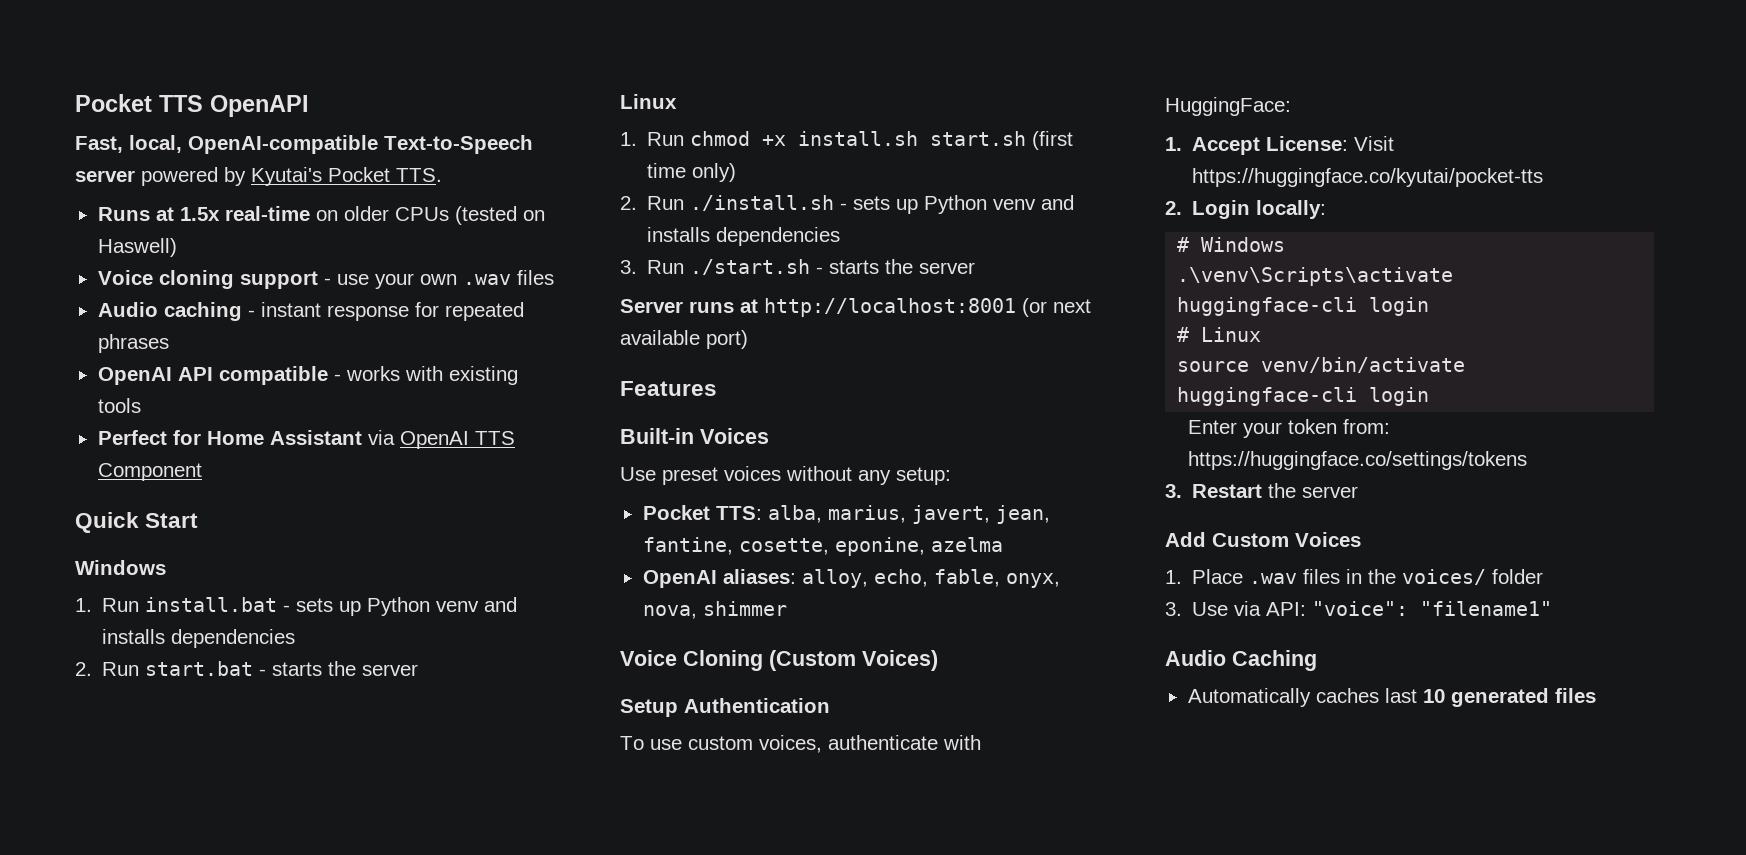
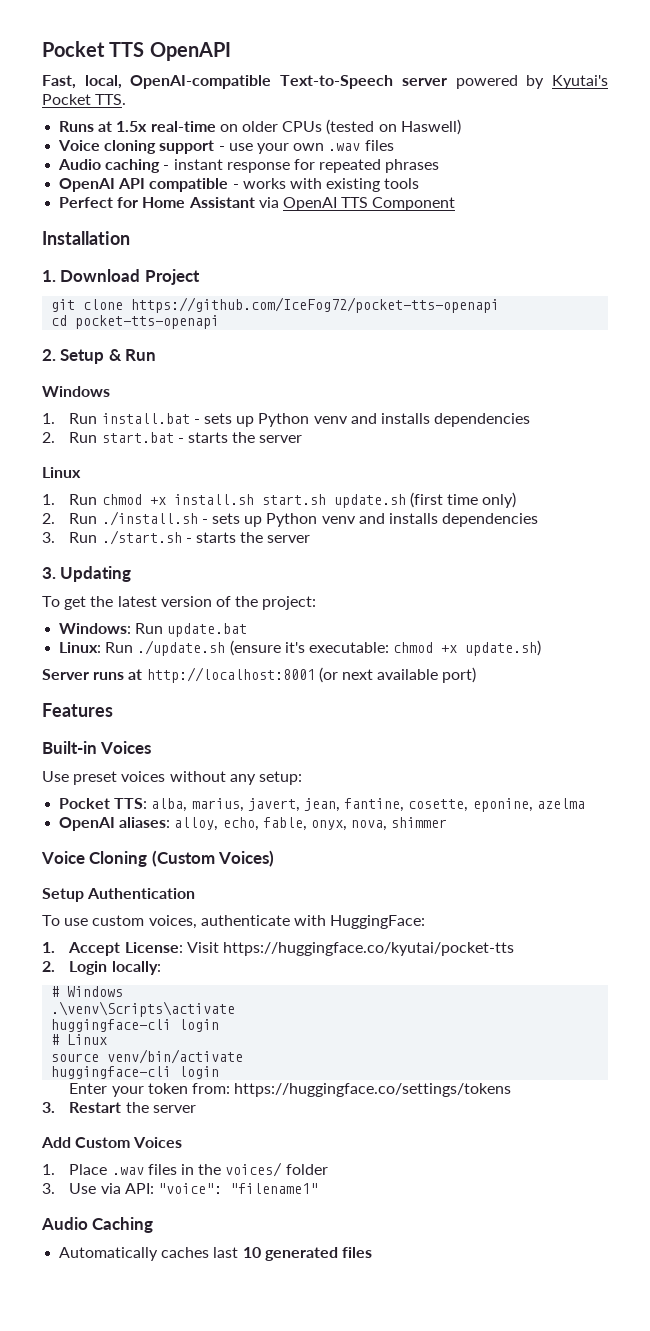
[75,512,199,533] Quick Start -> [42,231,130,245] [42,269,200,285] [51,297,500,313] [51,315,220,329] [42,349,157,364] Installation // 1. Download Project // git clone https://github.com/IceFog72/pocket-tts-openapi // cd pocket-tts-openapi // 2. Setup & Run
(1027, 138) none -> [333,494,406,508] update.sh
(976, 268) none -> [42,566,132,582] [42,596,317,610] [59,623,248,637] [59,640,542,656] // 3. Updating // To get the latest version of the project: // Windows: Run update.bat // Linux: Run ./update.sh (ensure it's executable: chmod +x update.sh)

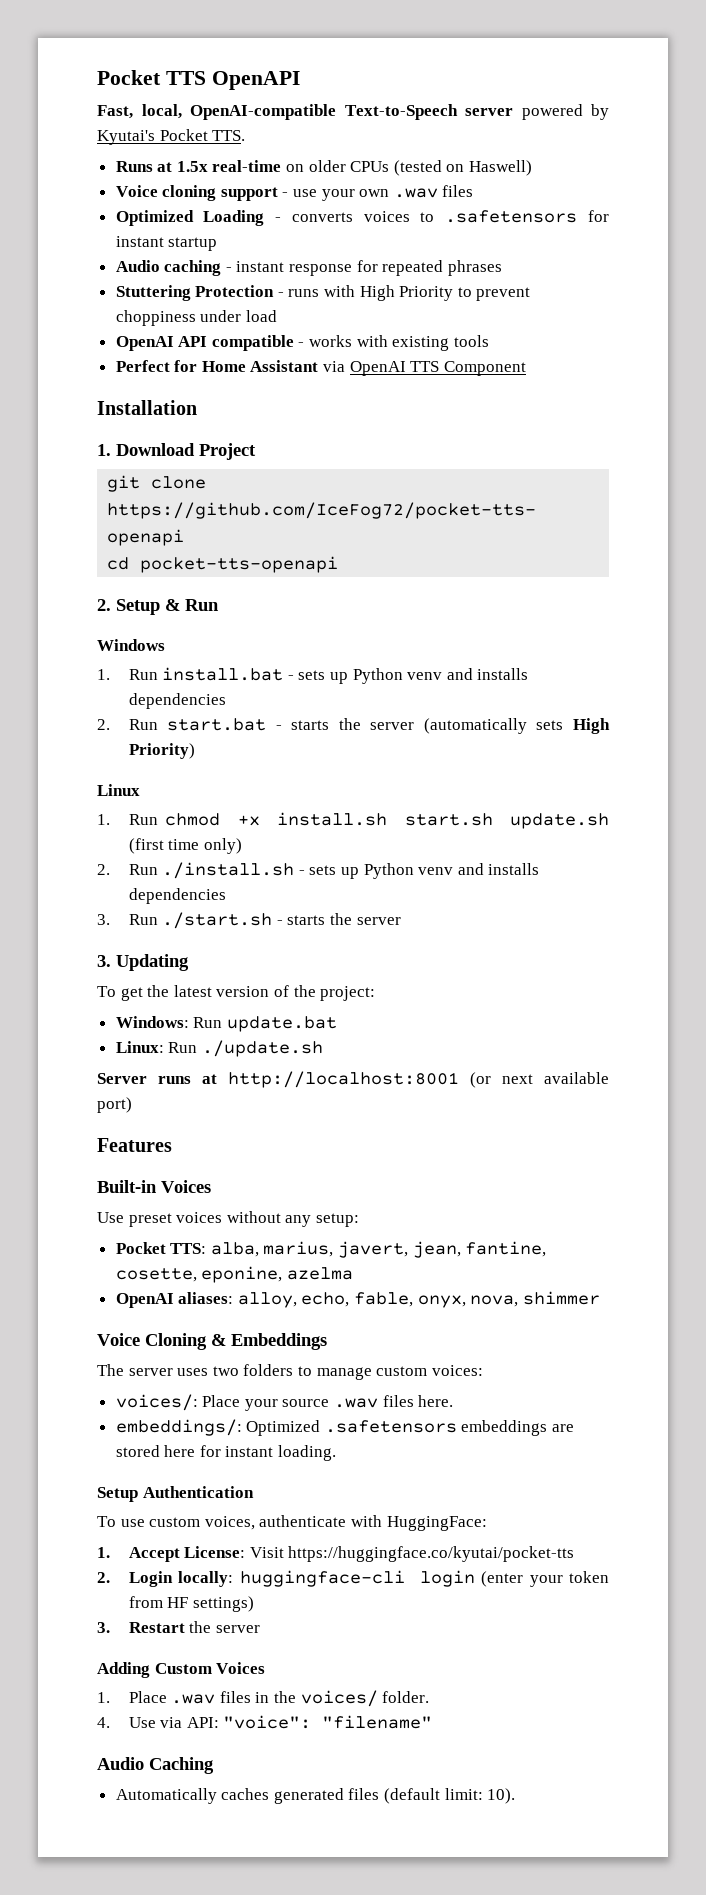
(394, 145) none -> [115,210,609,226] [115,236,218,251] // Optimized Loading - converts voices to .safetensors for instant startup
(440, 166) none -> [115,285,531,301] [115,310,277,326] // Stuttering Protection - runs with High Priority to prevent choppiness under load
(303, 439) none -> [423,718,610,734] [128,743,195,759] (automatically sets High Priority)
[229,640,542,656] (ensure it's executable: chmod +x update.sh) -> (323, 1048) none
[151,850,275,867] (Custom Voices) -> [211,1333,327,1350] [97,1364,483,1380] [115,1394,454,1411] [115,1419,575,1436] [115,1445,337,1461] & Embeddings // The server uses two folders to manage custom voices: // voices/: Place your source .wav files here. // embeddings/: Optimized .safetensors embeddings are stored here for instant loading.
[51,986,124,997] [51,1001,236,1017] [51,1019,220,1032] [51,1034,108,1045] [51,1049,244,1064] [51,1066,220,1079] [69,1083,512,1097] // # Windows // .\venv\Scripts\activate // huggingface-cli login // # Linux // source venv/bin/activate // huggingface-cli login // Enter your token from: https://huggingface.co/settings/tokens -> [239,1570,609,1587] [128,1596,254,1612] huggingface-cli login (enter your token from HF settings)
[41,1137,71,1148] Add -> [97,1662,150,1678] Adding
[285,1164,328,1175] [42,1183,55,1194] folder // 3. -> [382,1691,430,1703] [97,1717,110,1728] folder. // 4.
[230,1183,319,1194] "filename1" -> [322,1715,433,1729] "filename"
[213,1247,372,1261] last 10 generated files -> [273,1788,516,1804] generated files (default limit: 10).

